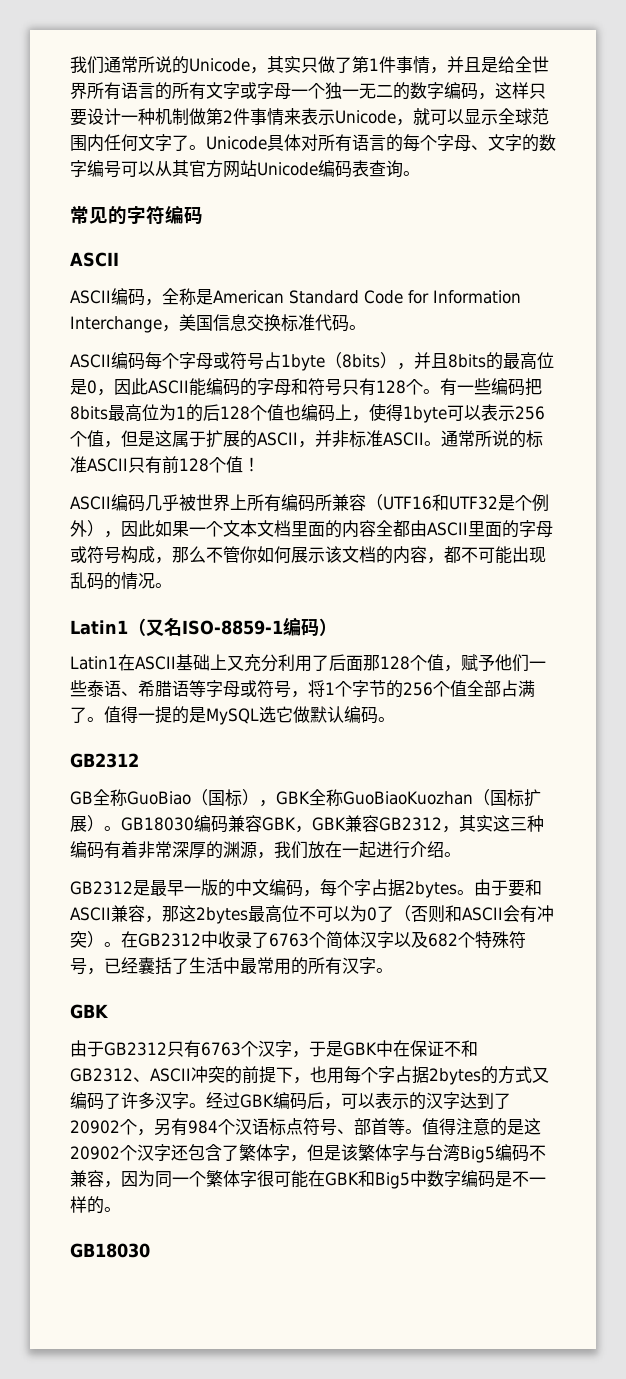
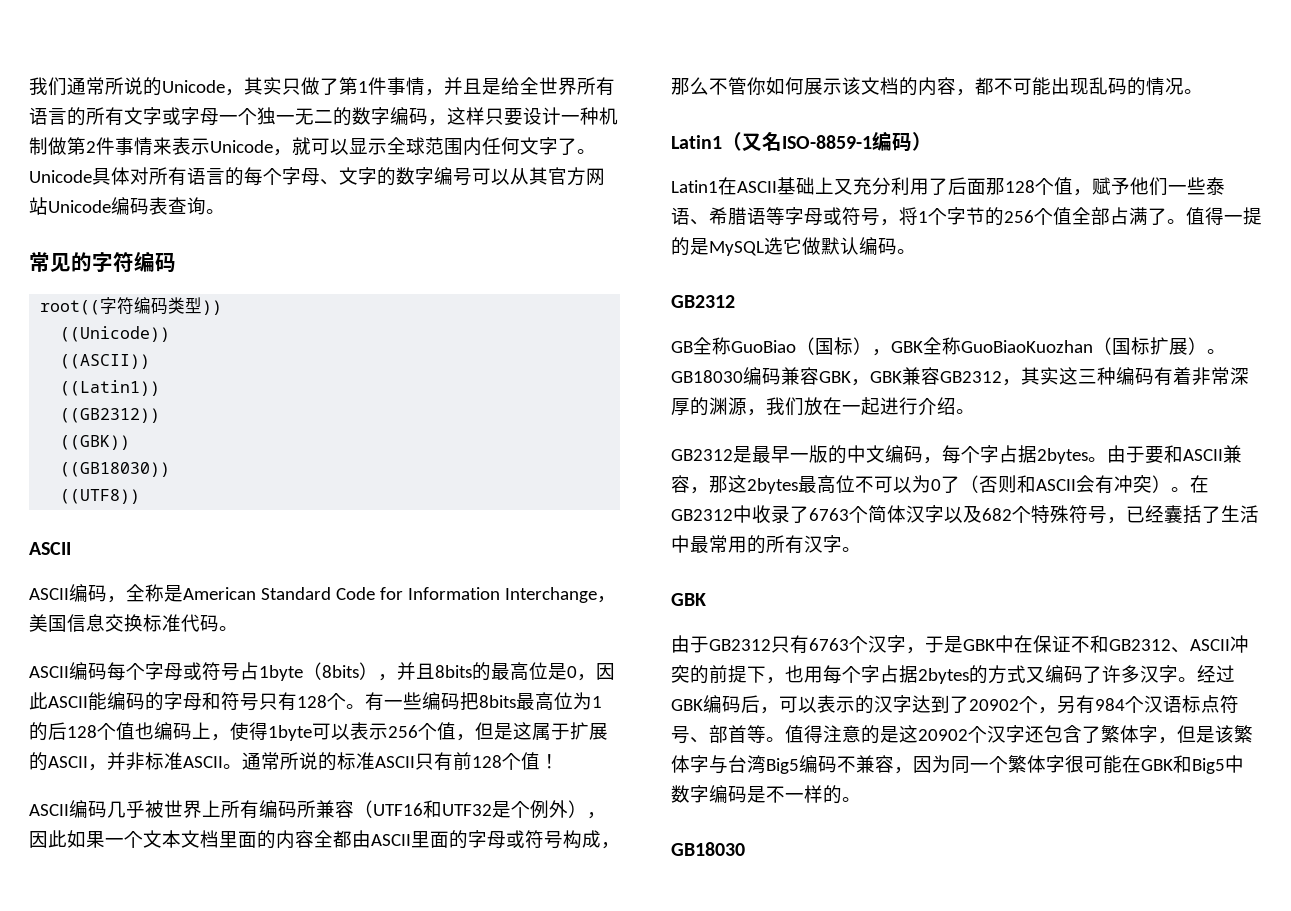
(203, 215) none -> [40,297,223,315] [60,326,171,342] [60,354,151,369] [60,380,161,396] [60,408,161,423] [60,435,131,450] [60,462,171,477] [60,489,141,504] // root((字符编码类型)) // ((Unicode)) // ((ASCII)) // ((Latin1)) // ((GB2312)) // ((GBK)) // ((GB18030)) // ((UTF8))

